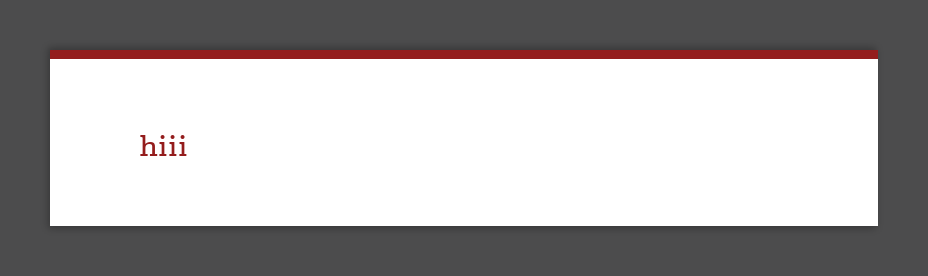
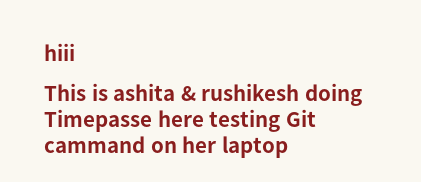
(188, 145) none -> [44,83,362,106] [44,109,316,132] [44,136,288,158] // This is ashita & rushikesh doing Timepasse here testing Git cammand on her laptop

